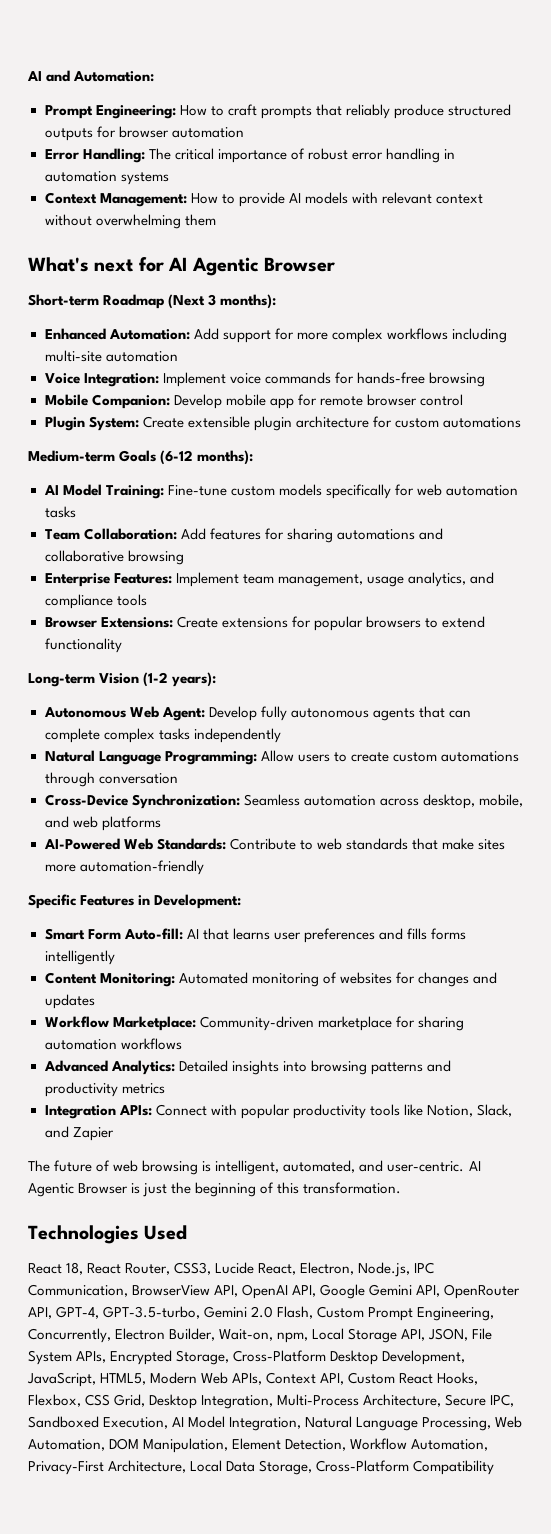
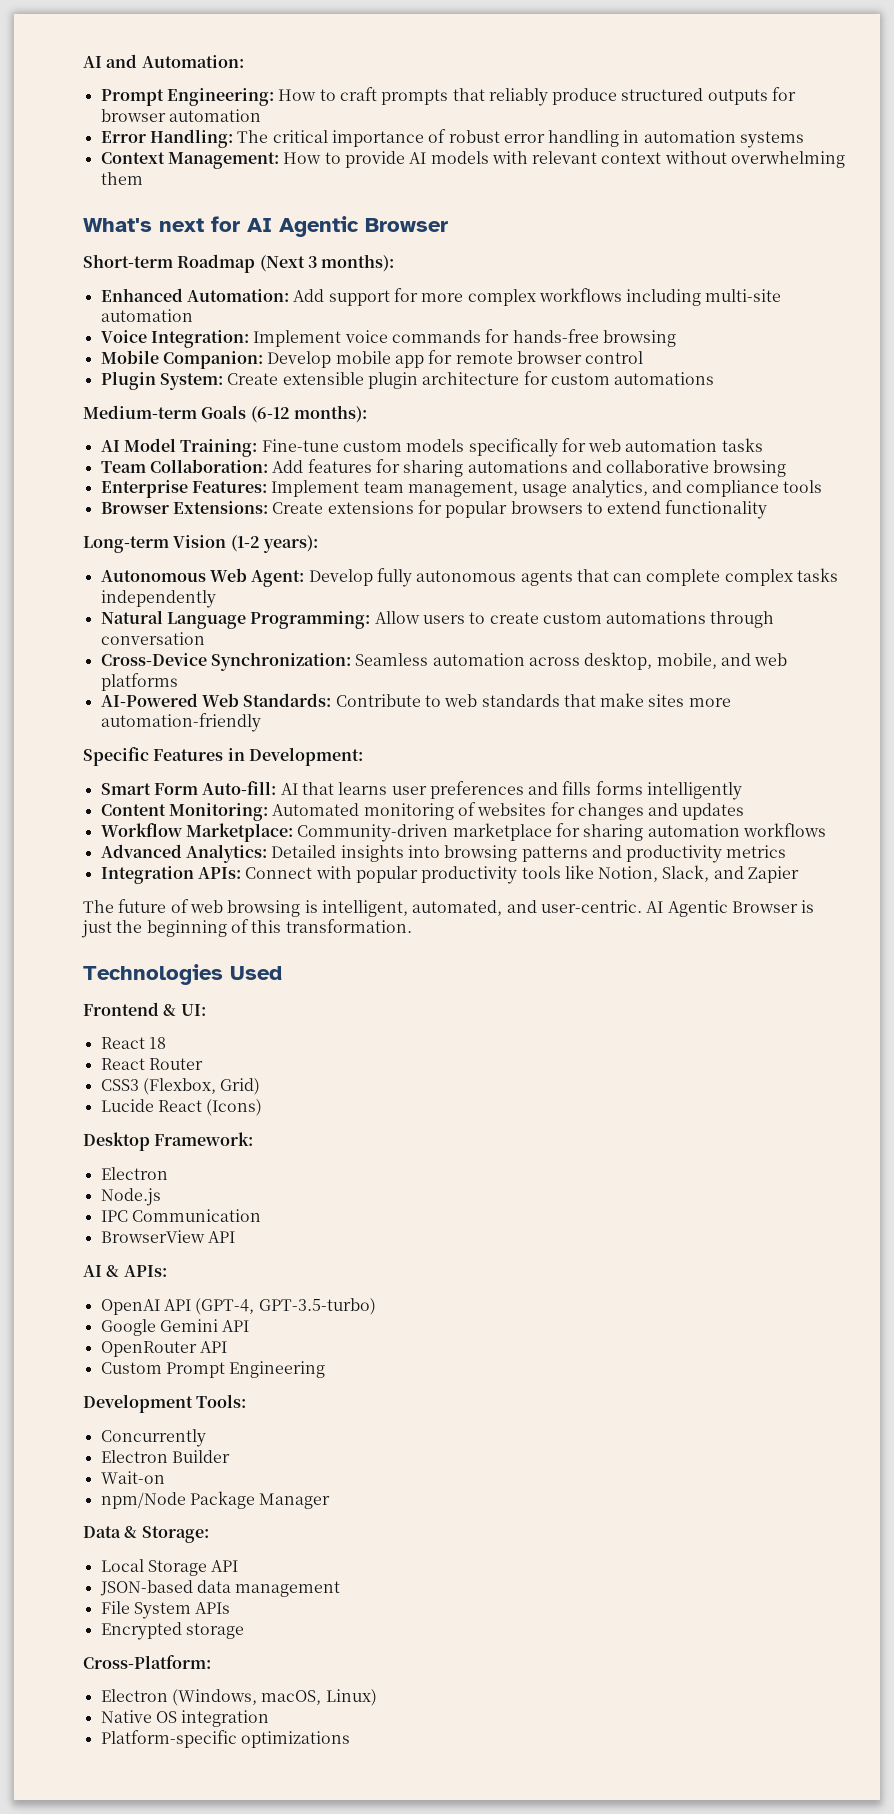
[28,1262,435,1277] [28,1284,521,1299] [28,1306,495,1321] [28,1328,493,1343] [28,1350,466,1365] [27,1372,479,1387] [28,1394,515,1409] [28,1416,523,1431] [28,1438,489,1453] [28,1460,495,1475] React 18, React Router, CSS3, Lucide React, Electron, Node.js, IPC Communication, BrowserView API, OpenAI API, Google Gemini API, OpenRouter API, GPT-4, GPT-3.5-turbo, Gemini 2.0 Flash, Custom Prompt Engineering, Concurrently, Electron Builder, Wait-on, npm, Local Storage API, JSON, File System APIs, Encrypted Storage, Cross-Platform Desktop Development, JavaScript, HTML5, Modern Web APIs, Context API, Custom React Hooks, Flexbox, CSS Grid, Desktop Integration, Multi-Process Architecture, Secure IPC, Sandboxed Execution, AI Model Integration, Natural Language Processing, Web Automation, DOM Manipulation, Element Detection, Workflow Automation, Privacy-First Architecture, Local Data Storage, Cross-Platform Compatibility -> [83,1002,206,1016] [100,1037,166,1049] [100,1058,203,1070] [100,1078,261,1095] [100,1099,263,1116] [83,1132,254,1151] [100,1167,168,1180] [100,1188,161,1206] [100,1209,261,1222] [100,1230,235,1243] [83,1265,167,1277] [100,1298,376,1315] [100,1319,250,1336] [100,1341,227,1357] [100,1361,326,1378] [83,1394,247,1413] [100,1429,206,1447] [100,1450,230,1463] [100,1471,165,1484] [100,1491,331,1509] [83,1526,209,1543] [100,1559,239,1576] [99,1580,341,1597] [100,1601,231,1619] [100,1622,244,1640] [83,1655,211,1669] [100,1689,377,1706] [100,1710,270,1727] [100,1730,350,1748] Frontend & UI: // React 18 // React Router // CSS3 (Flexbox, Grid) // Lucide React (Icons) // Desktop Framework: // Electron // Node.js // IPC Communication // BrowserView API // AI & APIs: // OpenAI API (GPT-4, GPT-3.5-turbo) // Google Gemini API // OpenRouter API // Custom Prompt Engineering // Development Tools: // Concurrently // Electron Builder // Wait-on // npm/Node Package Manager // Data & Storage: // Local Storage API // JSON-based data management // File System APIs // Encrypted storage // Cross-Platform: // Electron (Windows, macOS, Linux) // Native OS integration // Platform-specific optimizations

